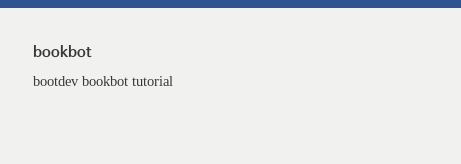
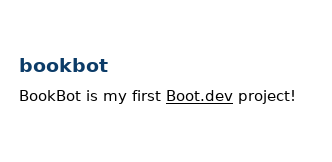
[33,76,173,86] bootdev bookbot tutorial -> [19,90,296,104] BookBot is my first Boot.dev project!

